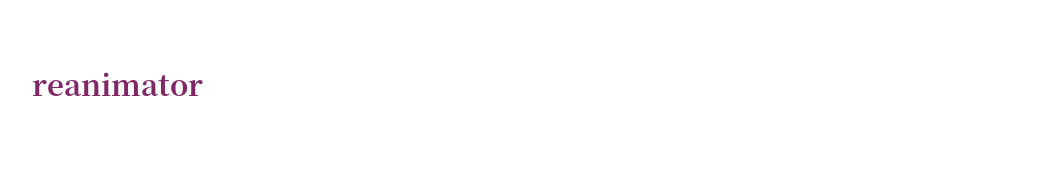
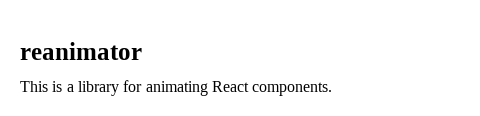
(203, 84) none -> [20,80,333,96] // This is a library for animating React components.

